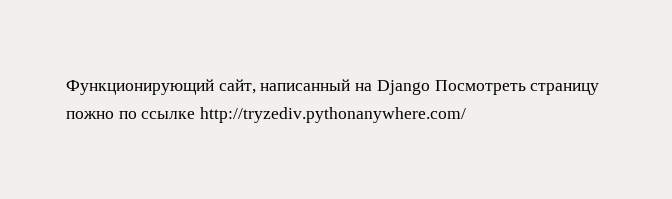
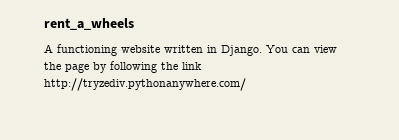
[66,79,600,95] [66,111,196,119] Функционирующий сайт, написанный на Django Посмотреть страницу пожно по ссылке -> [44,18,134,30] [44,44,337,56] [44,61,202,73] rent_a_wheels // A functioning website written in Django. You can view the page by following the link

